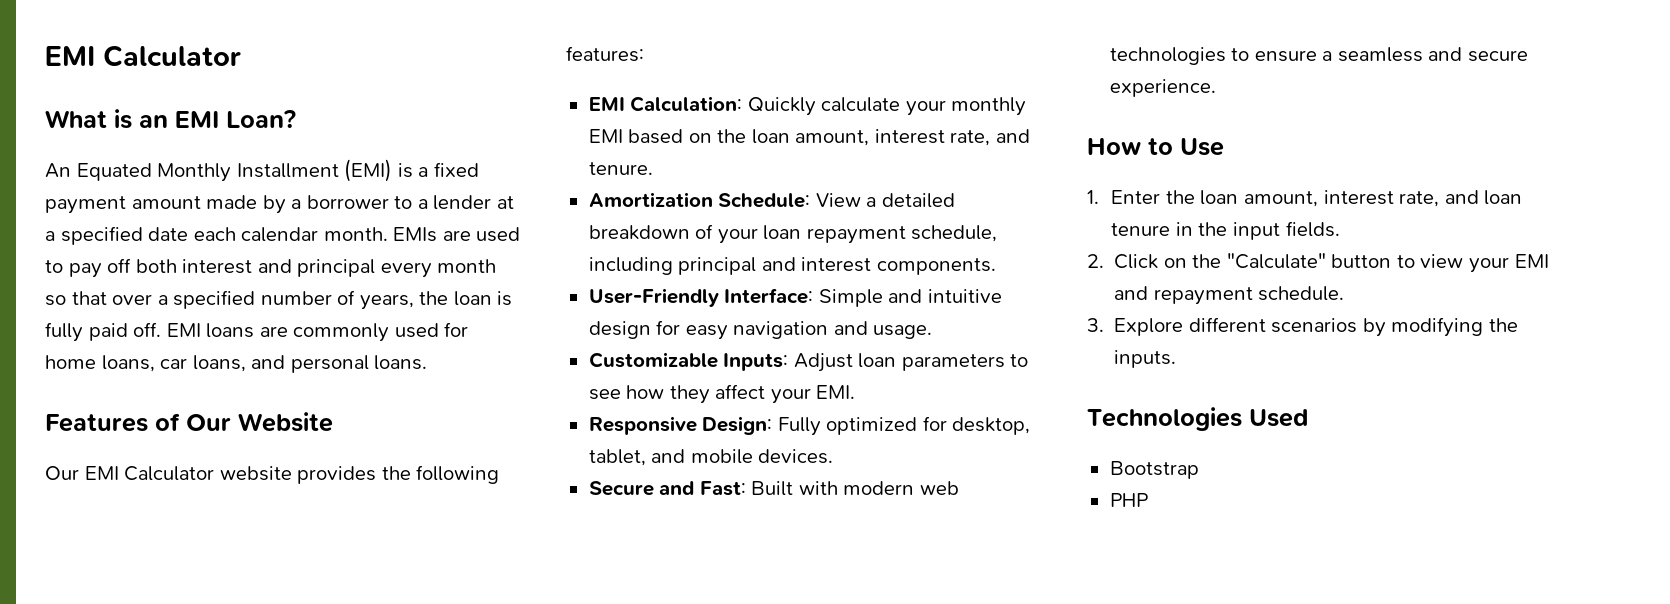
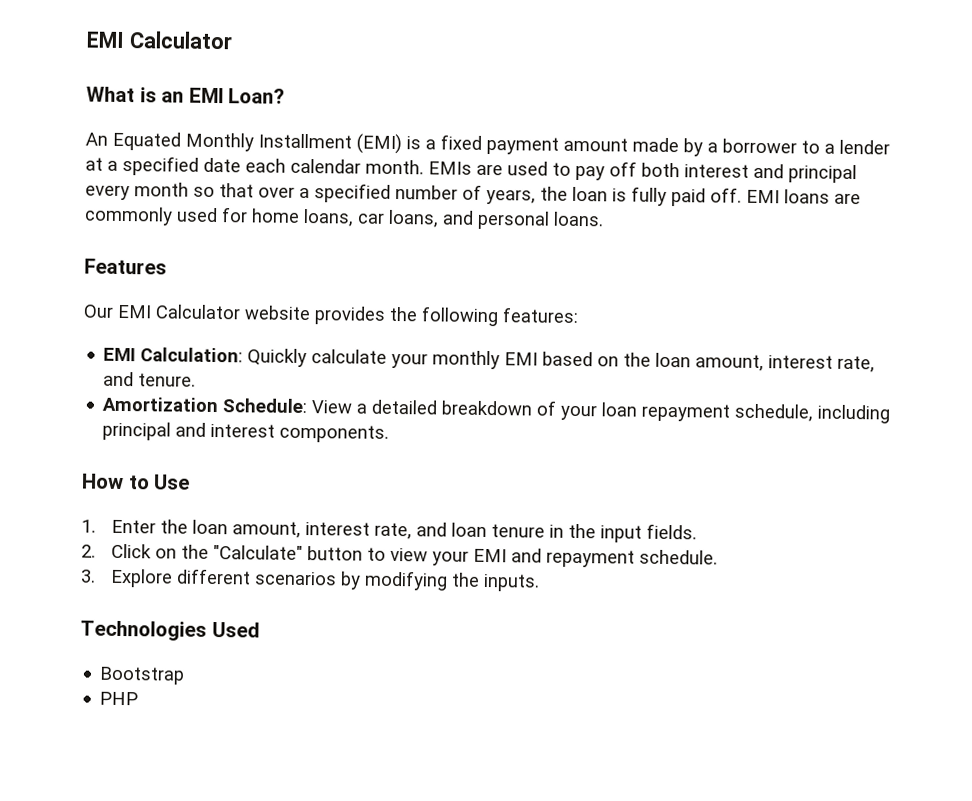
[155,412,333,432] of Our Website -> (167, 266) none
[588,288,1002,307] [588,320,933,340] [588,352,1029,372] [588,384,856,404] [588,416,1031,436] [588,449,834,466] [588,481,959,496] [1109,47,1528,65] [1109,79,1216,97] // User-Friendly Interface: Simple and intuitive design for easy navigation and usage. // Customizable Inputs: Adjust loan parameters to see how they affect your EMI. // Responsive Design: Fully optimized for desktop, tablet, and mobile devices. // Secure and Fast: Built with modern web technologies to ensure a seamless and secure experience. -> (390, 433) none

